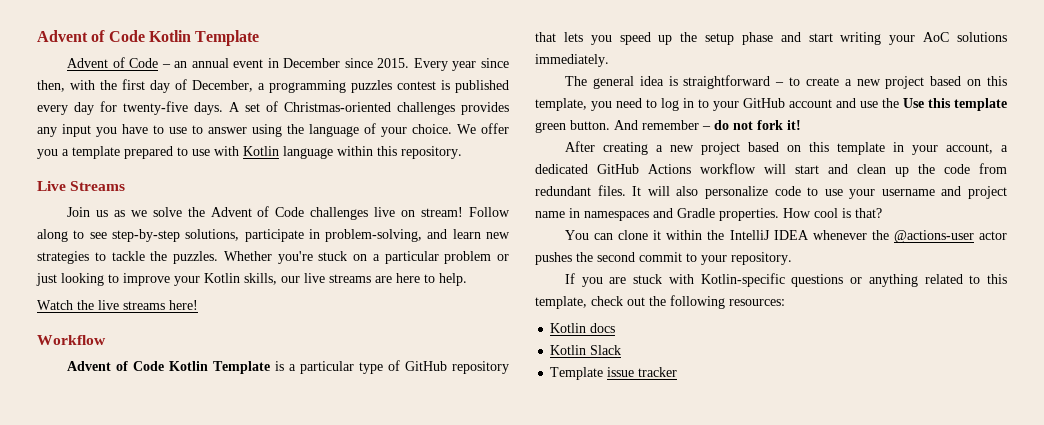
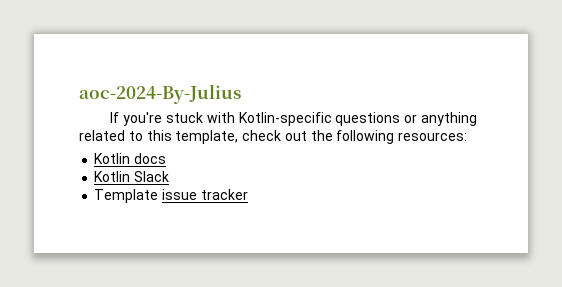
[37,30,260,46] [66,57,509,71] [37,79,509,93] [37,101,509,115] [37,123,509,137] [37,146,462,159] [37,181,126,191] [66,206,511,220] [37,229,511,242] [37,251,509,264] [36,273,467,286] [37,300,198,310] [37,335,106,345] [66,360,509,374] [535,32,1007,45] [535,54,609,67] [564,75,1007,89] [535,98,1007,111] [535,120,801,133] [564,141,1008,155] [535,163,1007,177] [535,185,1007,199] [535,208,882,221] [564,230,1007,243] [535,252,792,265] Advent of Code Kotlin Template // Advent of Code – an annual event in December since 2015. Every year since then, with the first day of December, a programming puzzles contest is published every day for twenty-five days. A set of Christmas-oriented challenges provides any input you have to use to answer using the language of your choice. We offer you a template prepared to use with Kotlin language within this repository. // Live Streams // Join us as we solve the Advent of Code challenges live on stream! Follow along to see step-by-step solutions, participate in problem-solving, and learn new strategies to tackle the puzzles. Whether you're stuck on a particular problem or just looking to improve your Kotlin skills, our live streams are here to help. // Watch the live streams here! // Workflow // Advent of Code Kotlin Template is a particular type of GitHub repository that lets you speed up the setup phase and start writing your AoC solutions immediately. // The general idea is straightforward – to create a new project based on this template, you need to log in to your GitHub account and use the Use this template green button. And remember – do not fork it! // After creating a new project based on this template in your account, a dedicated GitHub Actions workflow will start and clean up the code from redundant files. It will also personalize code to use your username and project name in namespaces and Gradle properties. How cool is that? // You can clone it within the IntelliJ IDEA whenever the @actions-user actor pushes the second commit to your repository. -> [79,84,241,104] aoc-2024-By-Julius
[581,277,627,287] you are -> [123,112,163,126] you're

